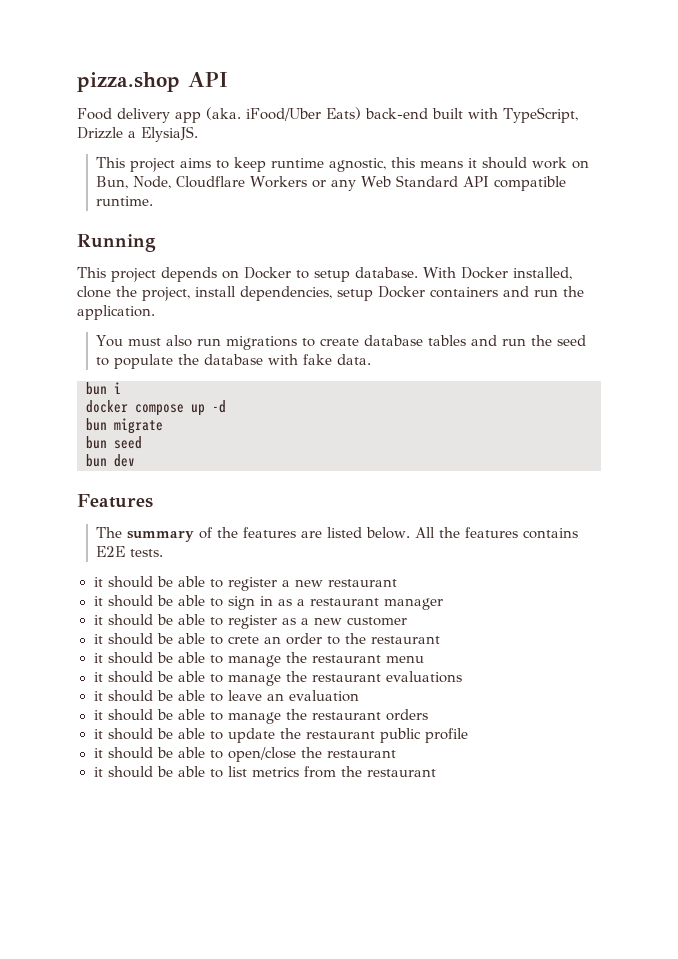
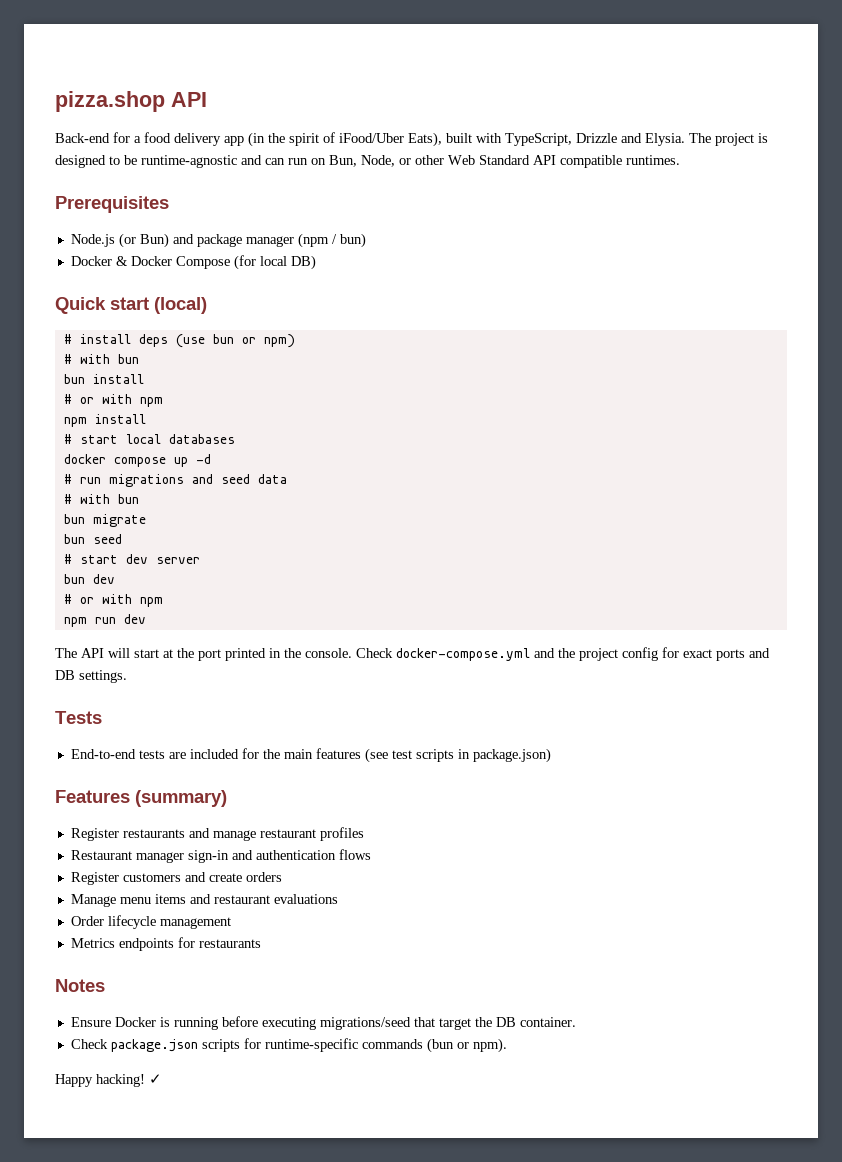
[77,107,578,123] [77,126,198,142] [96,157,590,172] [96,175,567,191] [96,196,154,206] [77,234,156,252] [77,267,572,282] [77,286,584,301] [77,305,155,320] [96,335,587,350] [96,354,372,369] [86,382,121,395] [86,400,226,416] [86,418,163,434] [86,436,142,449] [86,454,135,467] [77,494,153,508] [96,527,579,542] [96,546,164,557] [93,576,397,591] [93,595,443,610] [93,614,407,629] [93,633,440,645] [93,652,424,667] [93,671,462,686] [93,690,359,702] [93,709,428,724] [93,728,468,743] [93,747,396,762] [93,766,436,778] Food delivery app (aka. iFood/Uber Eats) back-end built with TypeScript, Drizzle a ElysiaJS. // This project aims to keep runtime agnostic, this means it should work on Bun, Node, Cloudflare Workers or any Web Standard API compatible runtime. // Running // This project depends on Docker to setup database. With Docker installed, clone the project, install dependencies, setup Docker containers and run the application. // You must also run migrations to create database tables and run the seed to populate the database with fake data. // bun i // docker compose up -d // bun migrate // bun seed // bun dev // Features // The summary of the features are listed below. All the features contains E2E tests. // it should be able to register a new restaurant // it should be able to sign in as a restaurant manager // it should be able to register as a new customer // it should be able to crete an order to the restaurant // it should be able to manage the restaurant menu // it should be able to manage the restaurant evaluations // it should be able to leave an evaluation // it should be able to manage the restaurant orders // it should be able to update the restaurant public profile // it should be able to open/close the restaurant // it should be able to list metrics from the restaurant -> [55,132,768,147] [55,155,680,168] [55,196,169,213] [70,233,366,248] [70,255,316,270] [55,297,207,314] [63,334,295,348] [63,354,139,364] [63,374,144,384] [63,394,163,407] [63,414,146,427] [63,434,235,444] [63,454,211,467] [63,474,287,487] [63,494,139,504] [63,514,146,527] [63,534,122,544] [63,554,200,564] [63,574,115,584] [63,594,163,607] [63,614,146,627] [55,647,770,661] [55,670,127,683] [55,711,102,724] [70,748,551,763] [55,790,227,807] [70,827,364,841] [70,849,371,863] [70,872,282,885] [70,894,338,907] [70,915,231,929] [70,937,261,951] [55,979,105,992] [70,1016,576,1030] [70,1038,507,1053] [55,1074,162,1087] Back-end for a food delivery app (in the spirit of iFood/Uber Eats), built with TypeScript, Drizzle and Elysia. The project is designed to be runtime-agnostic and can run on Bun, Node, or other Web Standard API compatible runtimes. // Prerequisites // Node.js (or Bun) and package manager (npm / bun) // Docker & Docker Compose (for local DB) // Quick start (local) // # install deps (use bun or npm) // # with bun // bun install // # or with npm // npm install // # start local databases // docker compose up -d // # run migrations and seed data // # with bun // bun migrate // bun seed // # start dev server // bun dev // # or with npm // npm run dev // The API will start at the port printed in the console. Check docker-compose.yml and the project config for exact ports and DB settings. // Tests // End-to-end tests are included for the main features (see test scripts in package.json) // Features (summary) // Register restaurants and manage restaurant profiles // Restaurant manager sign-in and authentication flows // Register customers and create orders // Manage menu items and restaurant evaluations // Order lifecycle management // Metrics endpoints for restaurants // Notes // Ensure Docker is running before executing migrations/seed that target the DB container. // Check package.json scripts for runtime-specific commands (bun or npm). // Happy hacking! ✓

